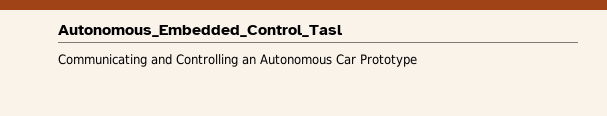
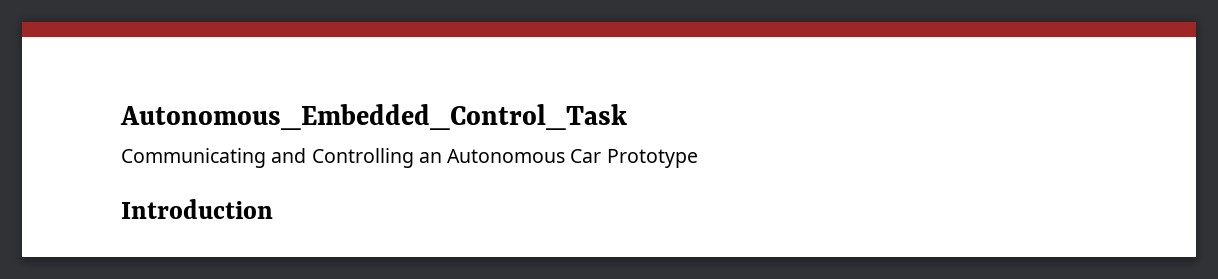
[58,25,342,37] Autonomous_Embedded_Control_Tasl -> [120,104,627,130] Autonomous_Embedded_Control_Task
(417, 60) none -> [121,199,273,219] // Introduction

